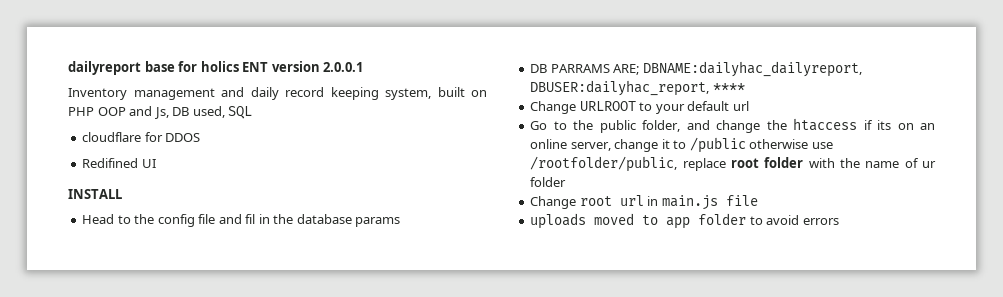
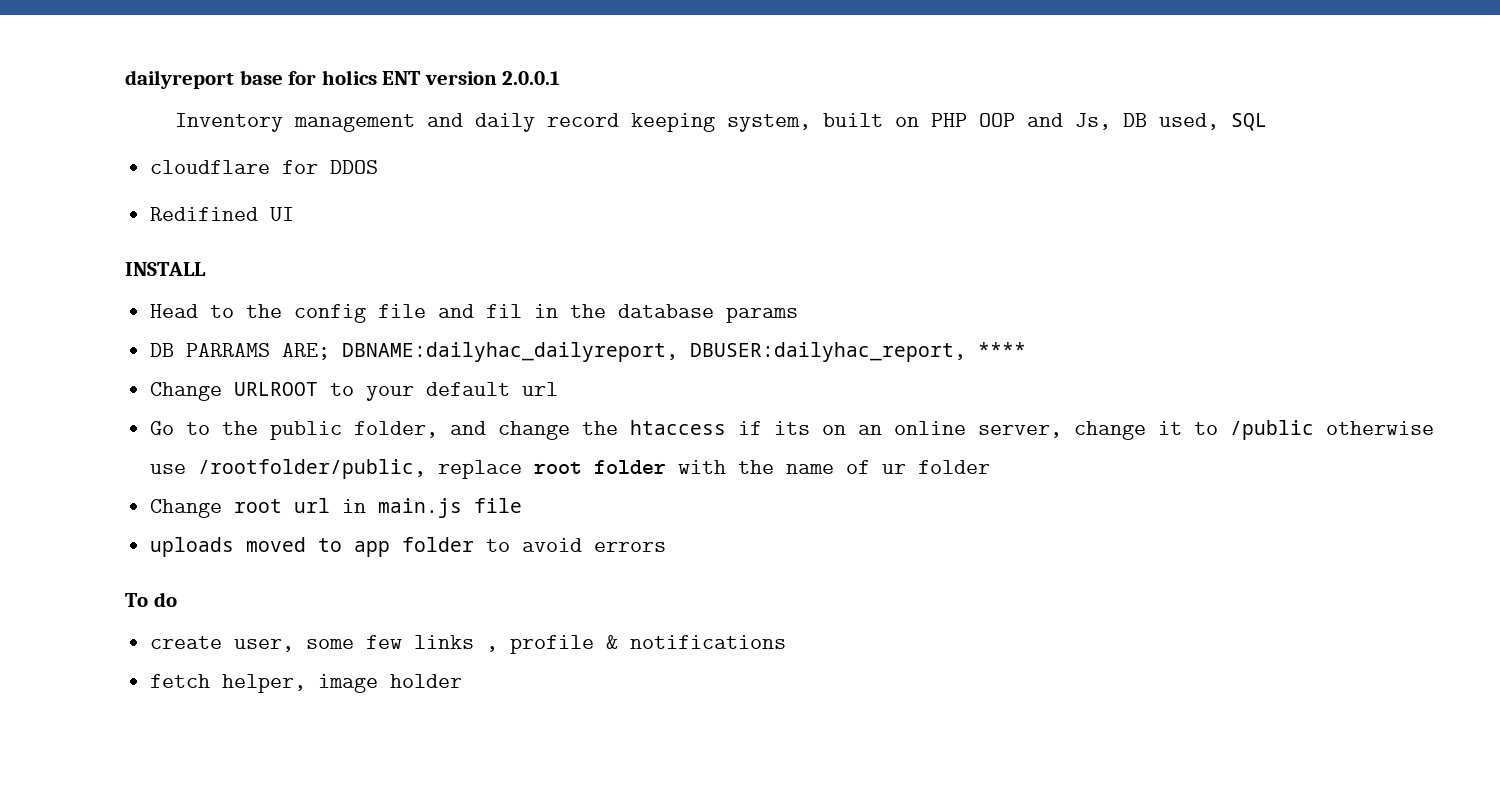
(839, 221) none -> [125,592,177,607] [150,635,787,654] [150,674,463,693] // To do // create user, some few links , profile & notifications // fetch helper, image holder

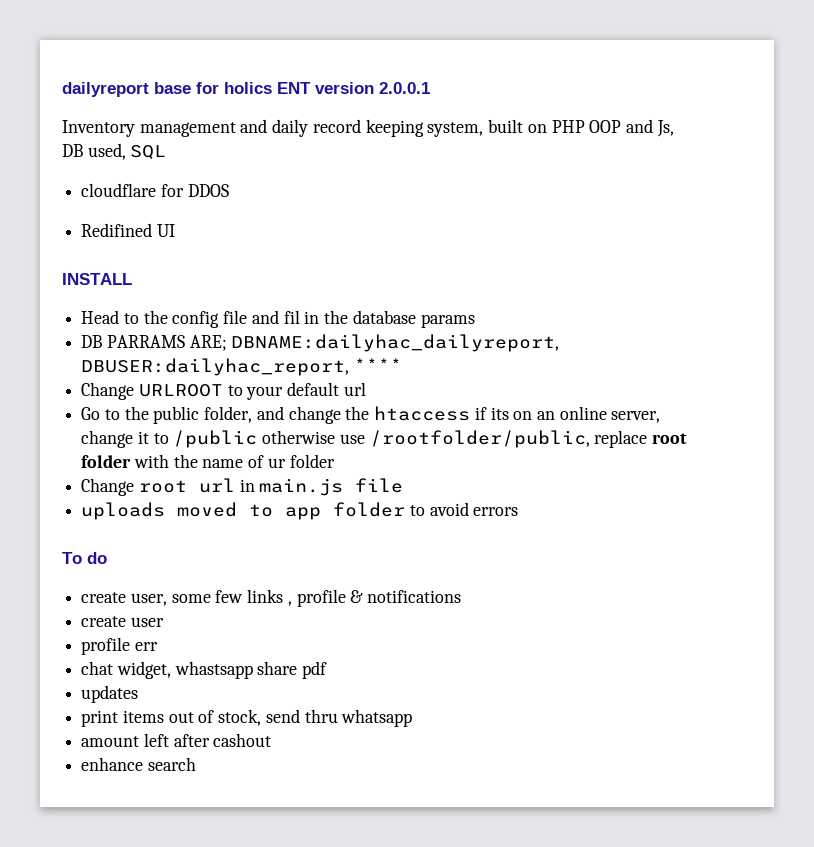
[150,674,463,693] fetch helper, image holder -> [81,616,164,627] [81,637,158,655] [81,661,328,679] [81,685,139,703] [81,709,413,727] [81,733,272,747] [81,757,196,771] create user // profile err // chat widget, whastsapp share pdf // updates // print items out of stock, send thru whatsapp // amount left after cashout // enhance search

